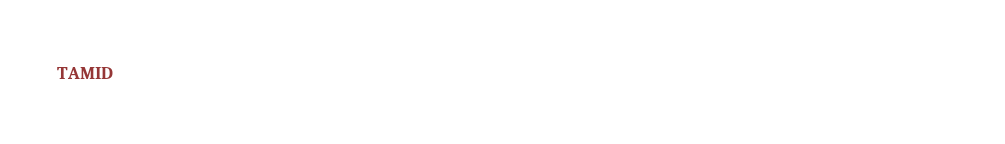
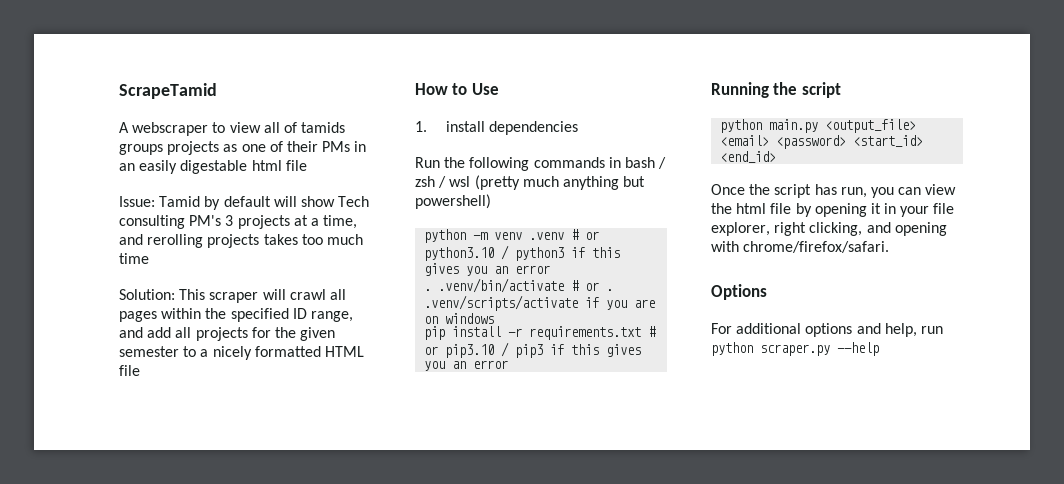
[57,67,113,79] TAMID -> [119,83,217,99] [119,122,346,136] [119,141,367,155] [119,160,307,174] [119,196,370,210] [119,215,358,229] [119,234,363,248] [119,253,149,264] [119,289,346,303] [119,308,353,322] [119,327,336,341] [119,346,364,360] [119,365,140,376] [415,83,499,95] [415,121,578,135] [415,157,667,171] [415,175,646,190] [415,194,491,209] [424,229,600,243] [424,245,621,261] [424,263,551,276] [424,278,614,293] [424,295,656,311] [424,313,495,324] [424,326,657,340] [424,342,642,358] [424,360,509,371] [711,82,841,98] [720,119,917,133] [720,135,924,149] [720,151,777,163] [711,184,957,198] [711,203,955,217] [711,222,947,236] [711,241,890,253] [711,284,767,300] [711,323,943,337] [711,342,879,356] ScrapeTamid // A webscraper to view all of tamids groups projects as one of their PMs in an easily digestable html file // Issue: Tamid by default will show Tech consulting PM's 3 projects at a time, and rerolling projects takes too much time // Solution: This scraper will crawl all pages within the specified ID range, and add all projects for the given semester to a nicely formatted HTML file // How to Use // 1. install dependencies // Run the following commands in bash / zsh / wsl (pretty much anything but powershell) // python -m venv .venv # or python3.10 / python3 if this gives you an error // . .venv/bin/activate # or . .venv/scripts/activate if you are on windows // pip install -r requirements.txt # or pip3.10 / pip3 if this gives you an error // Running the script // python main.py <output_file> <email> <password> <start_id> <end_id> // Once the script has run, you can view the html file by opening it in your file explorer, right clicking, and opening with chrome/firefox/safari. // Options // For additional options and help, run python scraper.py --help

